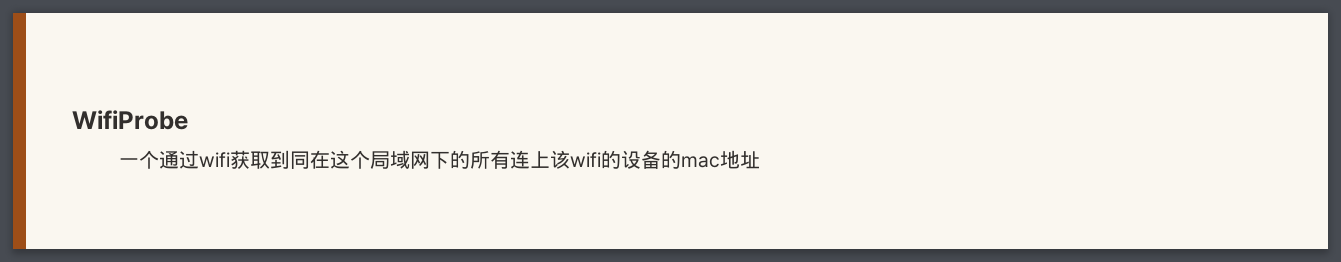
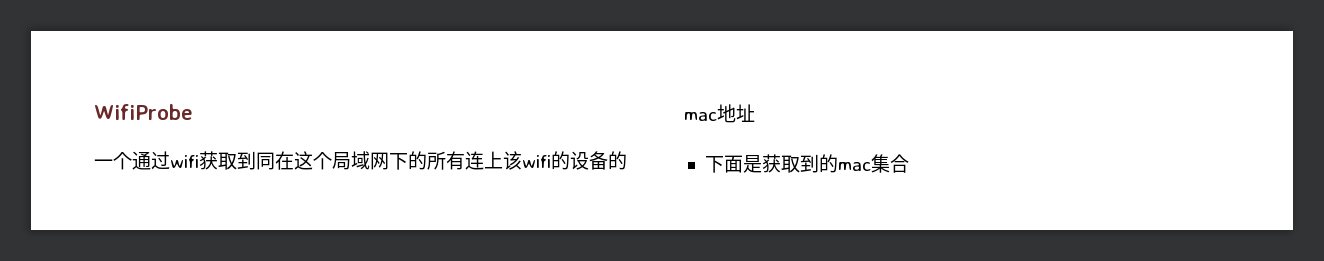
(761, 160) none -> [704,154,909,173] // 下面是获取到的mac集合

